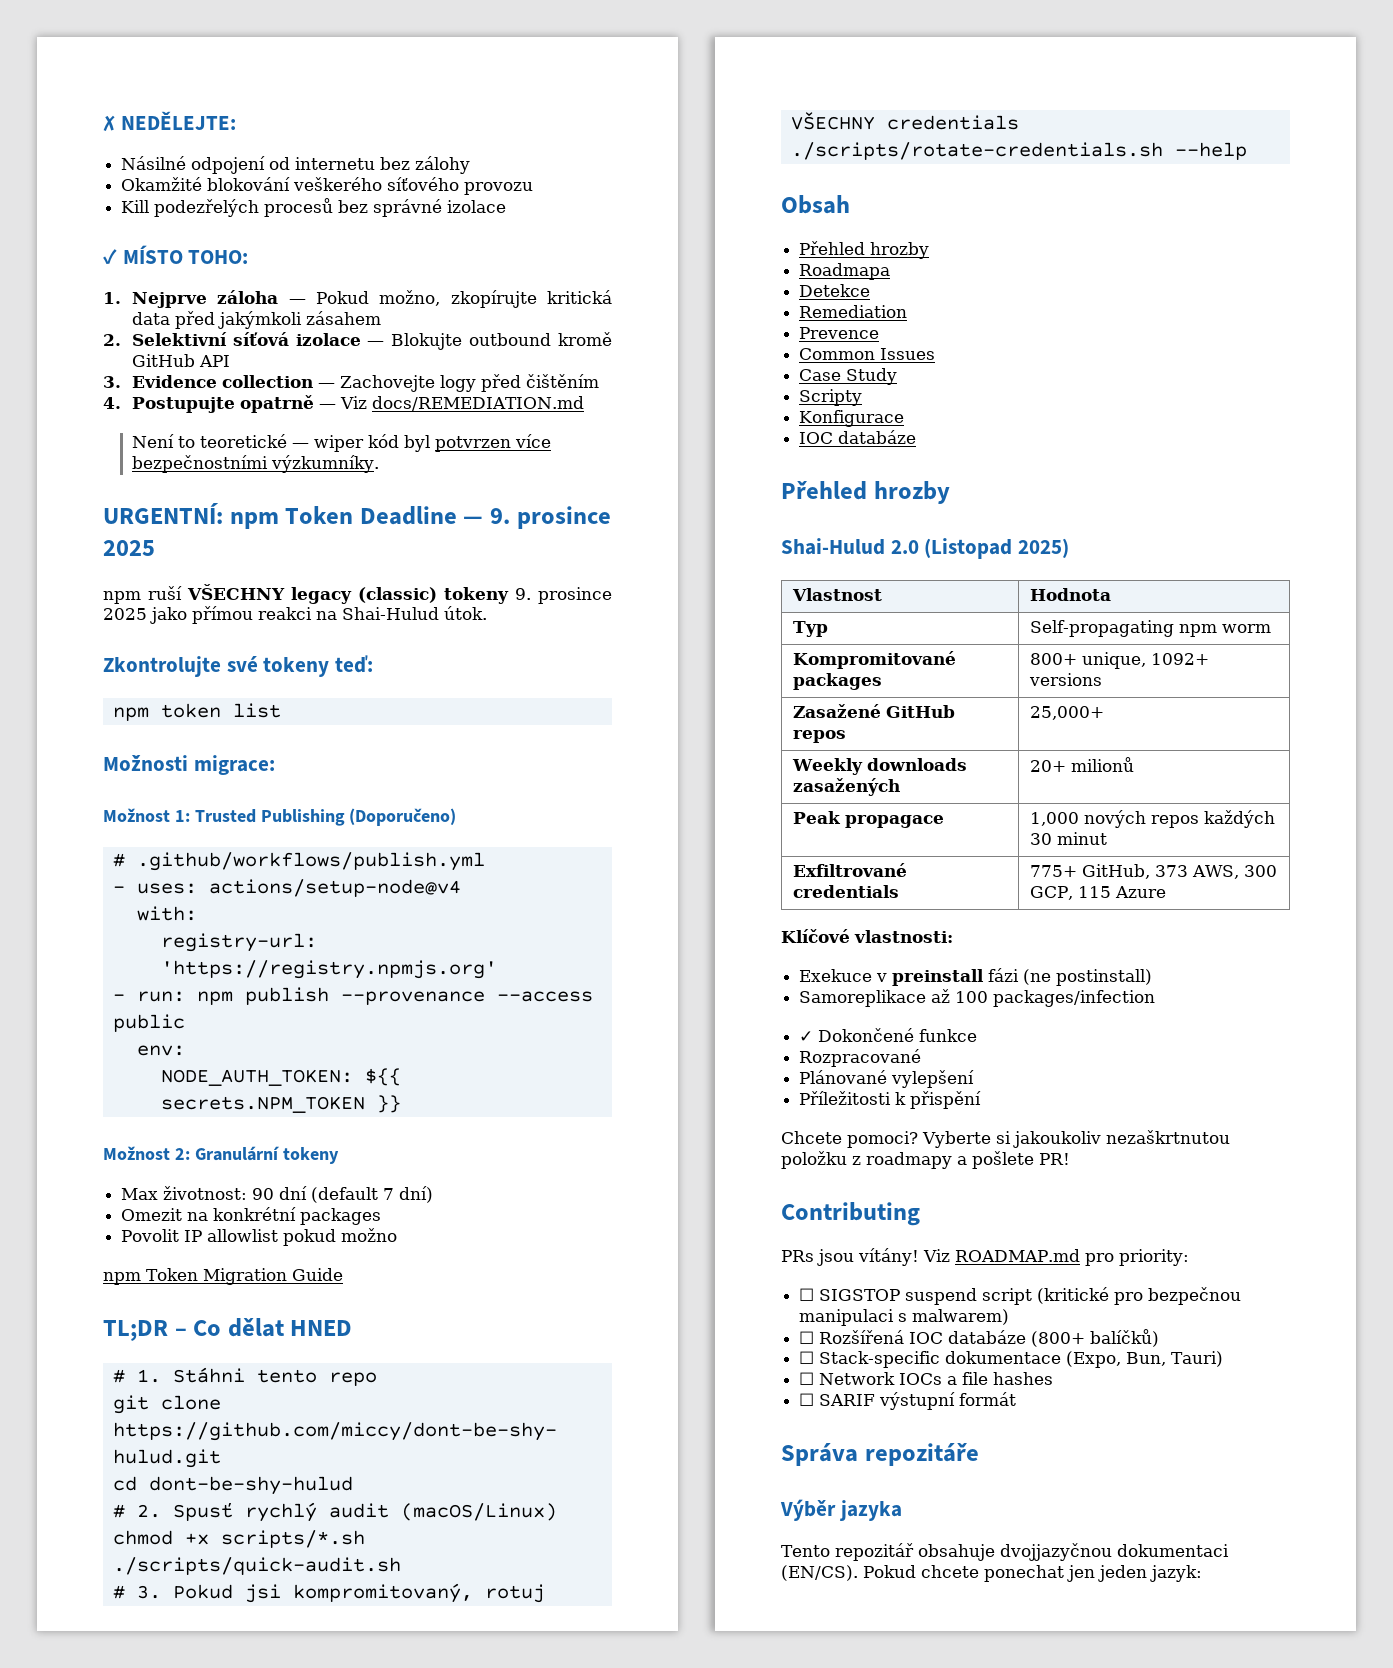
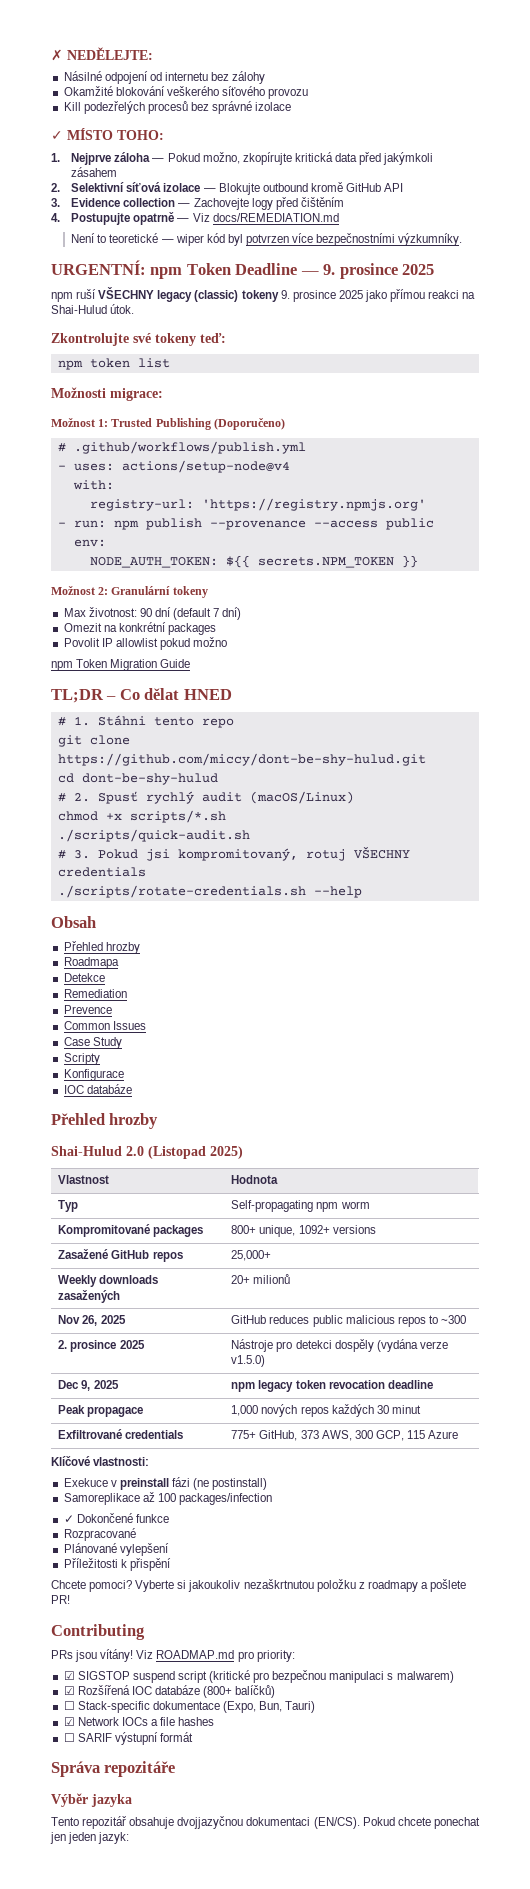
(1134, 764) none -> [58,1315,126,1326] [231,1315,466,1327] [58,1340,145,1352] [231,1339,448,1352] [231,1355,266,1367] [58,1380,119,1391] [231,1380,433,1392] // Nov 26, 2025 | GitHub reduces public malicious repos to ~300 // 2. prosince 2025 | Nástroje pro detekci dospěly (vydána verze v1.5.0) // Dec 9, 2025 | npm legacy token revocation deadline
[799,1288,815,1301] ☐ -> [63,1671,75,1680] ☑
[799,1331,815,1344] ☐ -> [63,1686,75,1695] ☑
[799,1372,815,1385] ☐ -> [63,1717,75,1726] ☑

